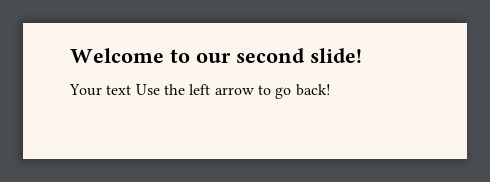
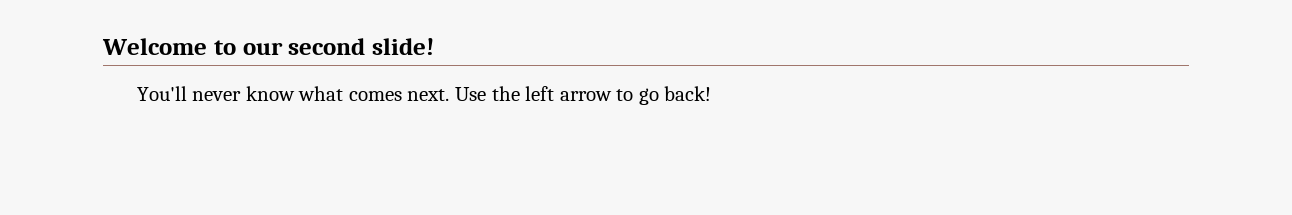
[69,84,132,96] Your text -> [136,86,450,101] You'll never know what comes next.

